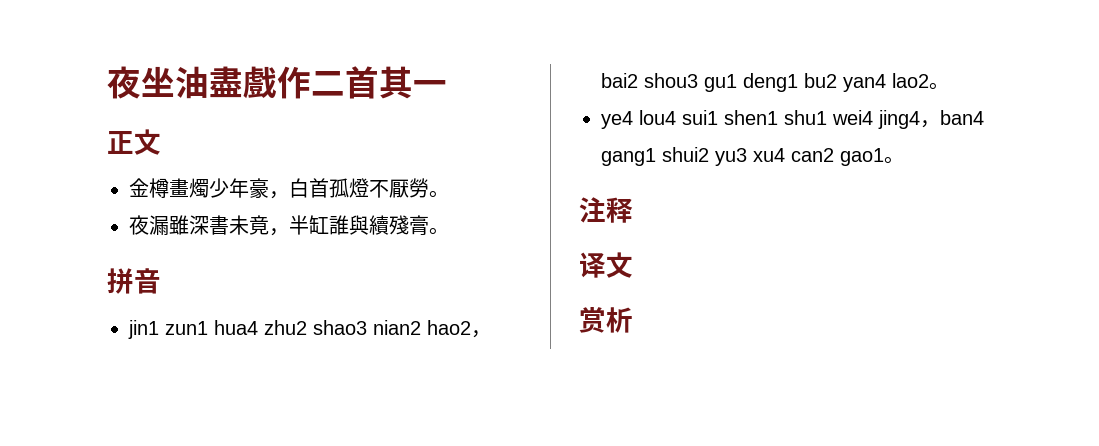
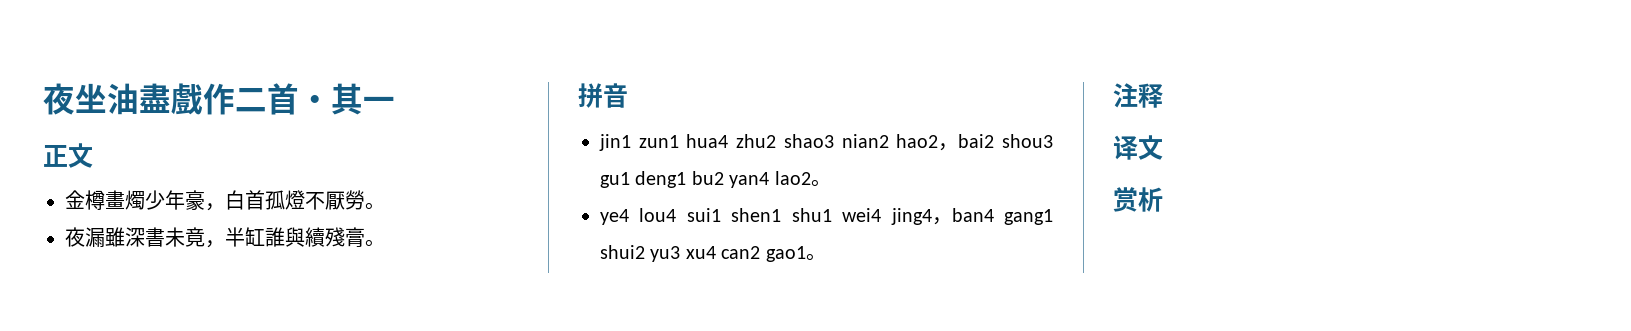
(379, 82) none -> [299,94,331,111] ・

